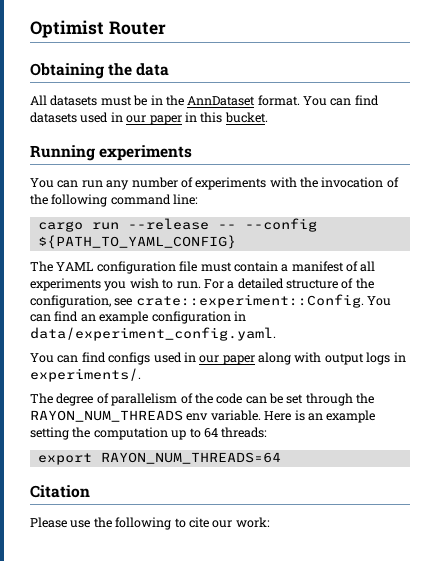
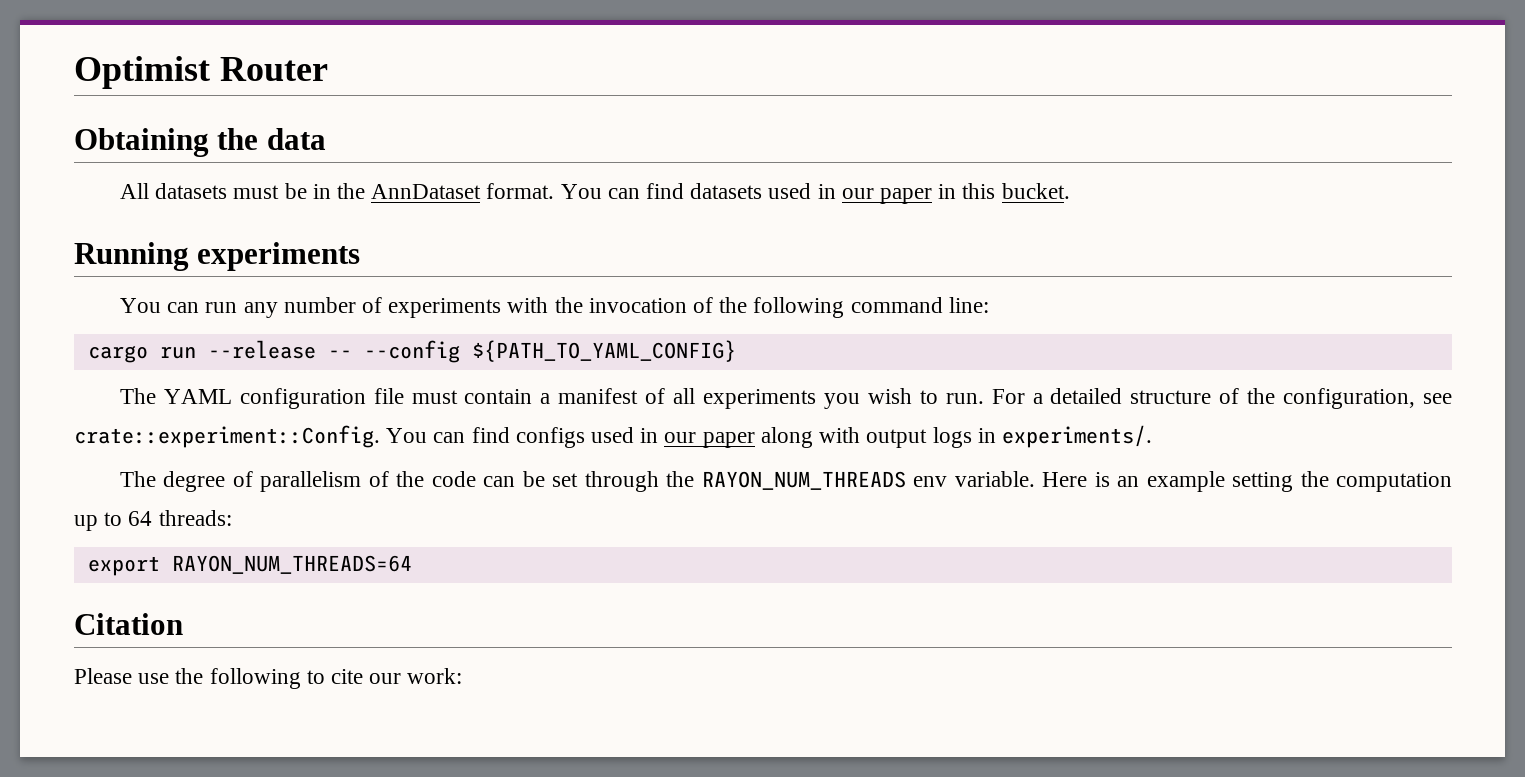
[80,311,246,324] [30,327,276,341] [30,352,106,363] an example configuration in data/experiment_config.yaml. // You can find -> (510, 435) none

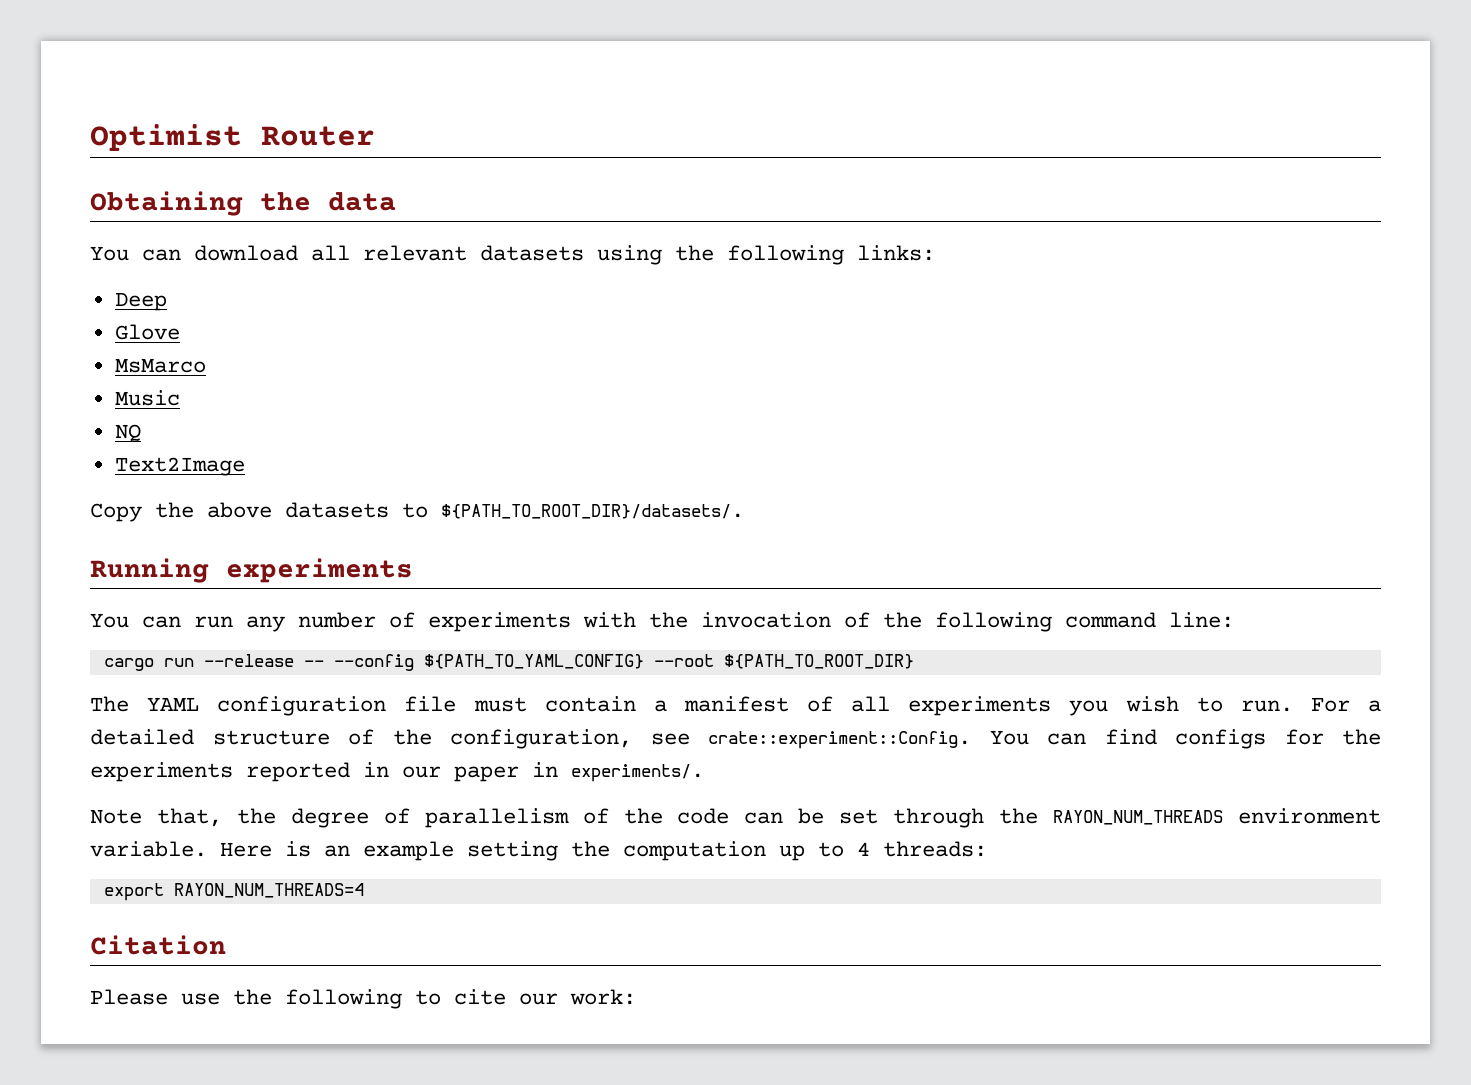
[119,183,1070,204] All datasets must be in the AnnDataset format. You can find datasets used in our paper in this bucket. -> [90,245,935,265] [114,292,167,311] [114,324,180,340] [114,358,206,373] [114,390,180,406] [114,424,141,442] [114,457,245,476] [90,502,744,522] You can download all relevant datasets using the following links: // Deep // Glove // MsMarco // Music // NQ // Text2Image // Copy the above datasets to ${PATH_TO_ROOT_DIR}/datasets/.
(736, 351) none -> [653,654,914,669] --root ${PATH_TO_ROOT_DIR}
[591,427,972,448] used in our paper along with output logs -> [1284,729,1381,745] [90,762,519,782] for the experiments reported in our paper
[119,471,156,487] The -> [90,808,276,827] Note that, the
[913,476,948,487] env -> [1237,808,1381,824] environment
[128,511,153,526] 64 -> [857,842,870,856] 4
[171,555,412,574] RAYON_NUM_THREADS=64 -> [173,883,364,898] RAYON_NUM_THREADS=4

